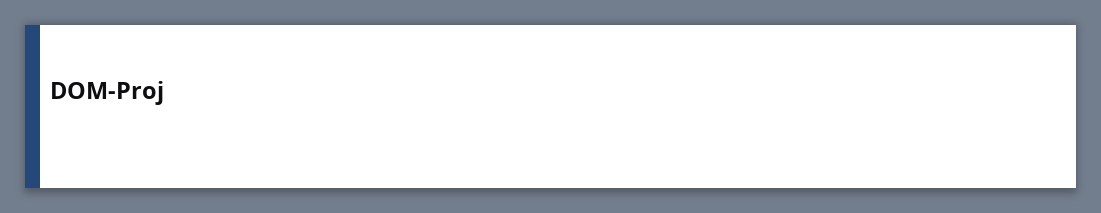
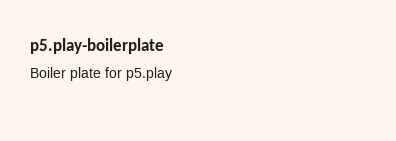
[50,81,164,105] DOM-Proj -> [30,38,164,54] [30,67,172,81] p5.play-boilerplate // Boiler plate for p5.play

